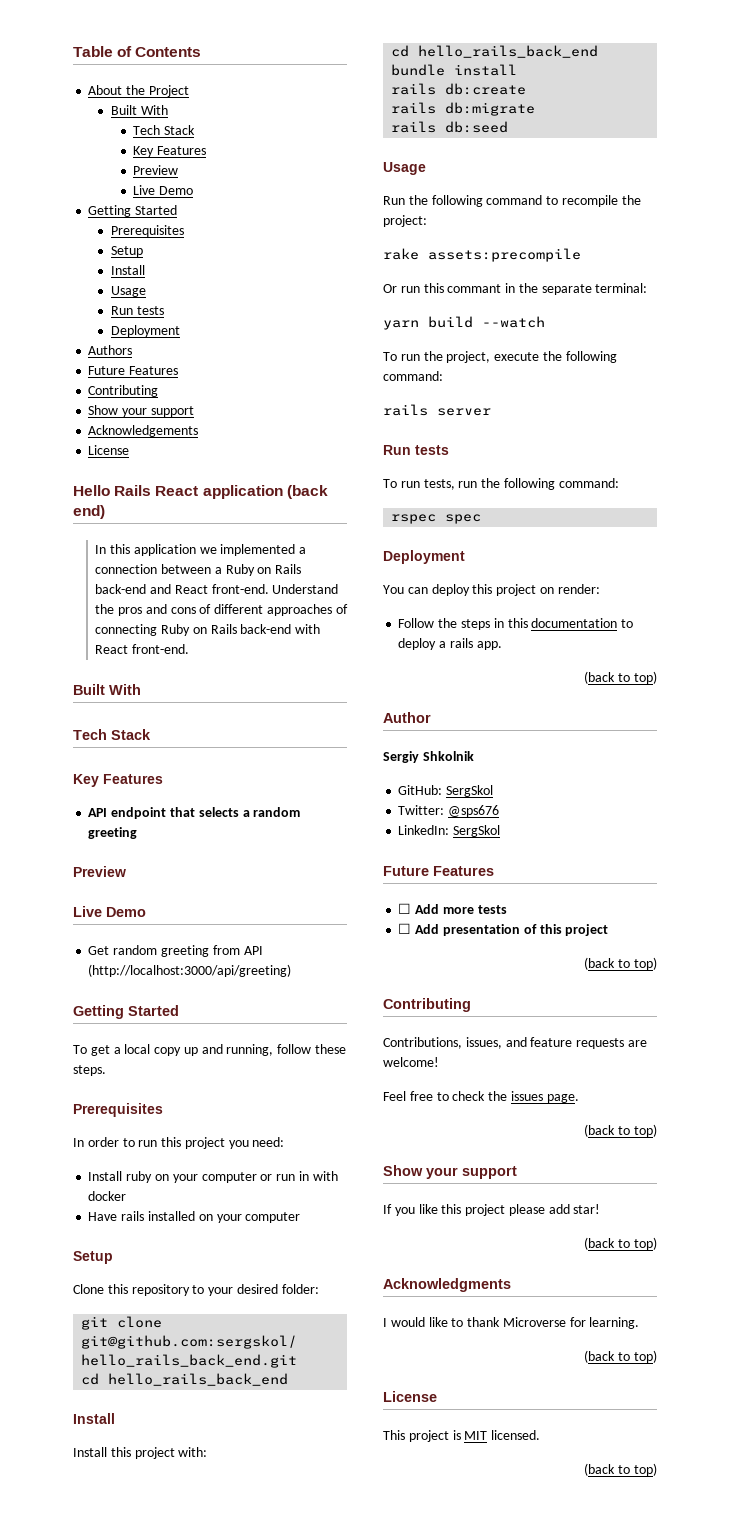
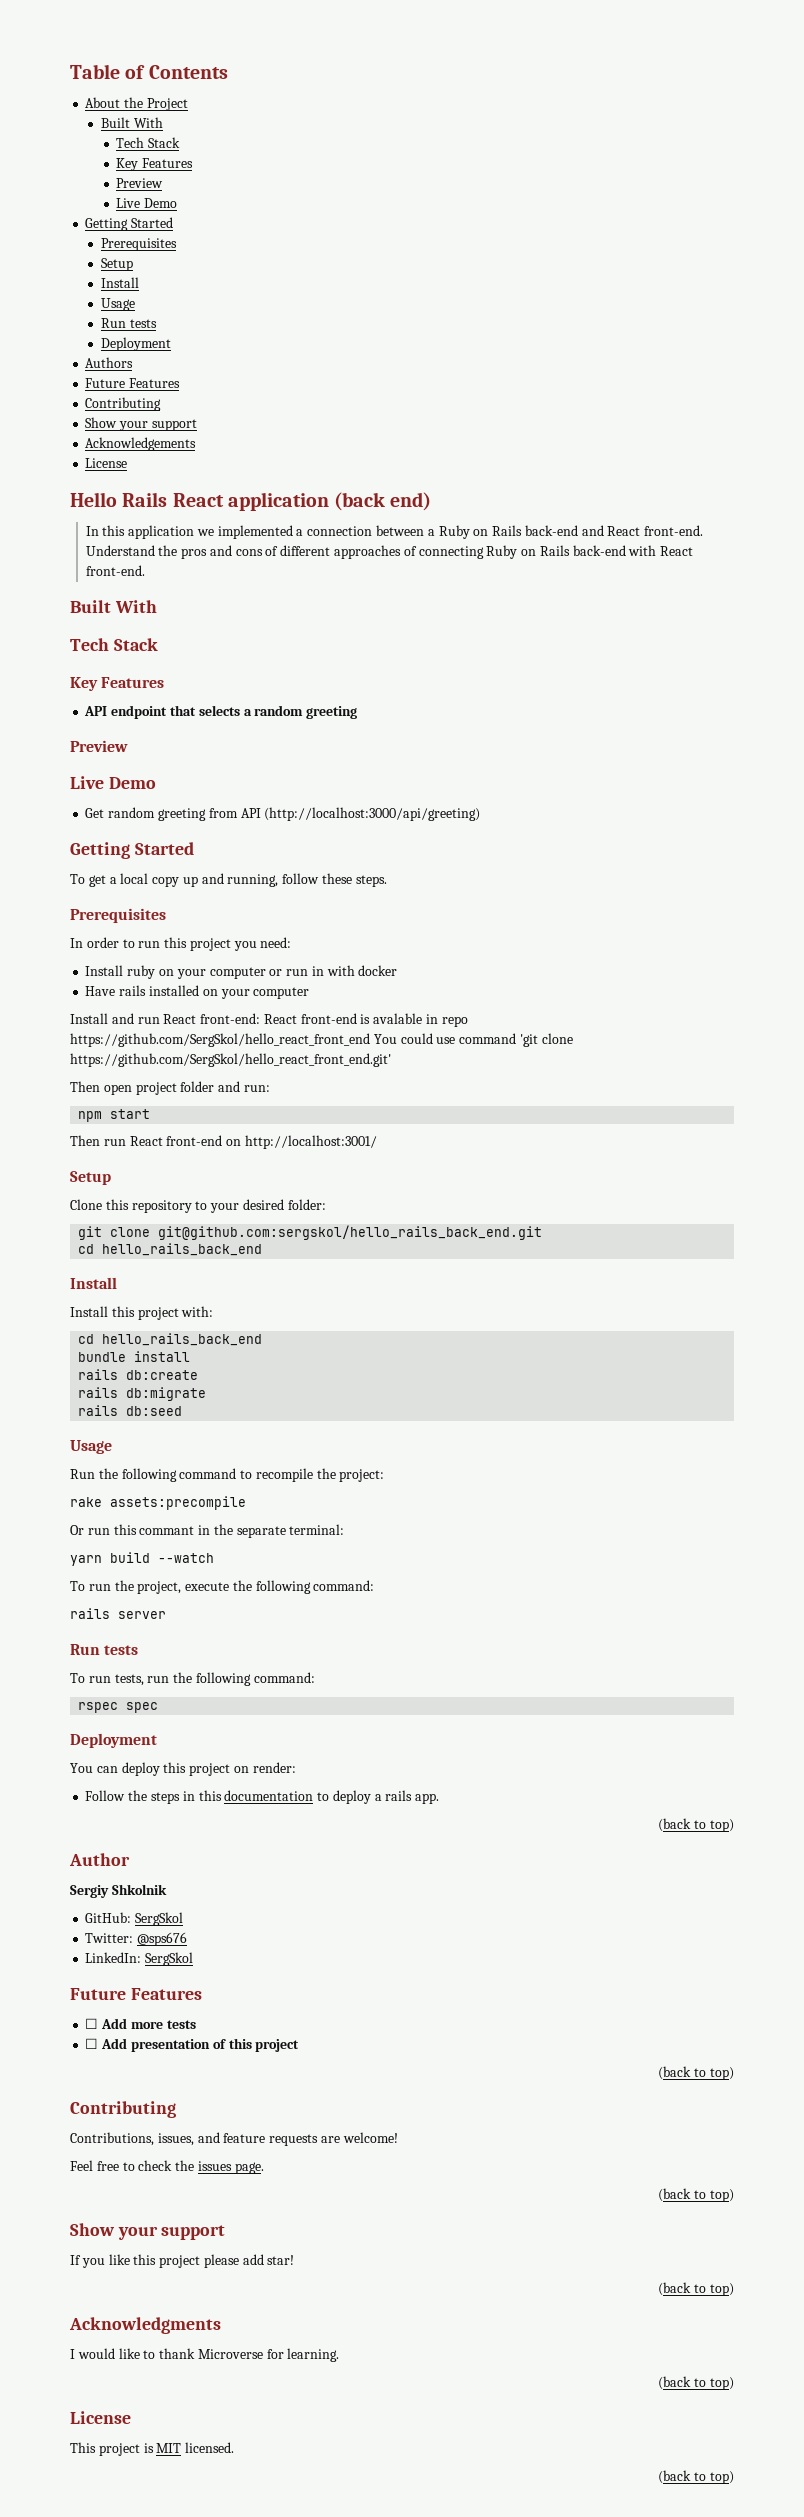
(301, 1217) none -> [70,1013,468,1027] [70,1033,573,1047] [70,1053,391,1067] [70,1081,270,1095] [78,1109,151,1122] [70,1135,377,1149] // Install and run React front-end: React front-end is avalable in repo https://github.com/SergSkol/hello_react_front_end You could use command 'git clone https://github.com/SergSkol/hello_react_front_end.git' // Then open project folder and run: // npm start // Then run React front-end on http://localhost:3001/

